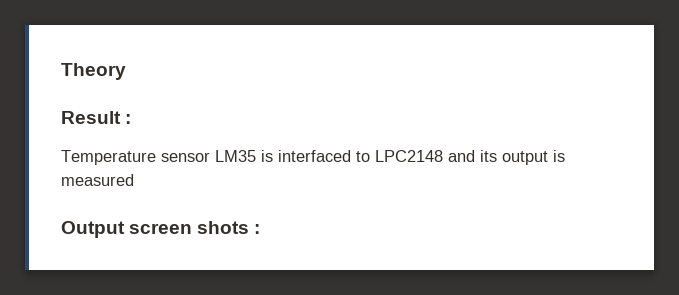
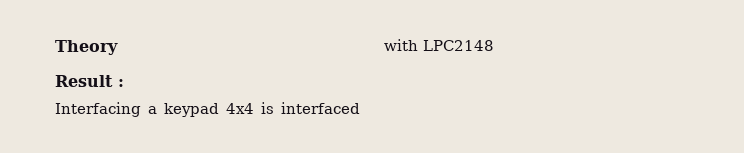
[61,150,565,165] [61,174,134,186] [61,221,261,238] Temperature sensor LM35 is interfaced to LPC2148 and its output is measured // Output screen shots : -> [55,102,360,117] [384,39,494,51] Interfacing a keypad 4x4 is interfaced with LPC2148

